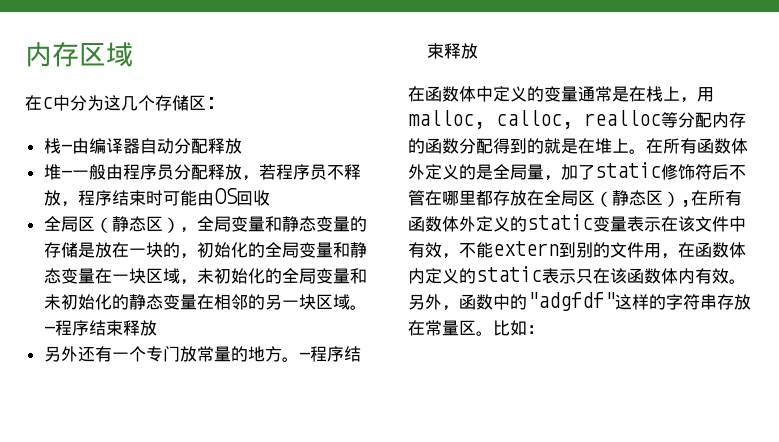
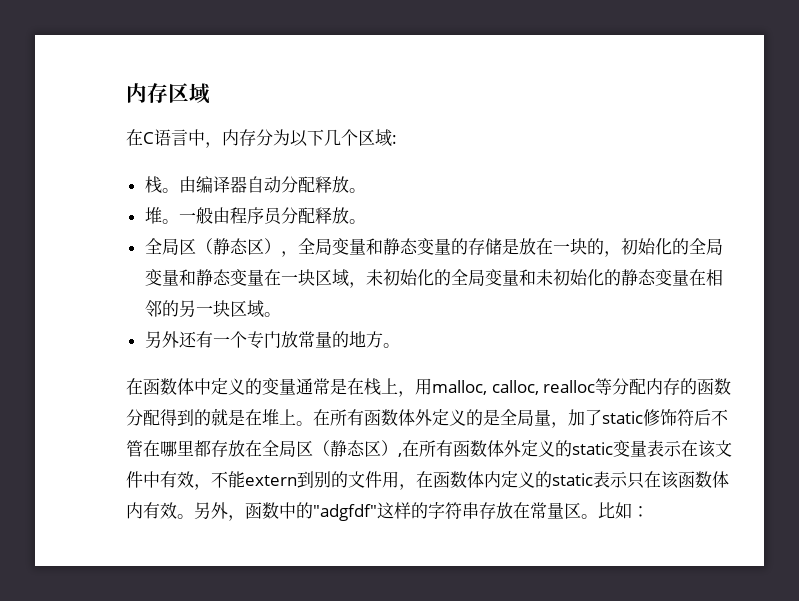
[42,95,206,111] c中分为这几个存储区 -> [143,129,392,148] C语言中，内存分为以下几个区域
[60,144,72,152] - -> [161,188,179,193] 。
[43,164,72,180] // 堆- -> [348,188,366,193] [144,207,179,224] 。 // 堆。
[241,164,361,181] [43,188,270,207] ，若程序员不释放，程序结束时可能由OS回收 -> [348,219,366,224] 。
[43,320,157,336] -程序结束释放 -> (281, 314) none
[298,346,361,362] [426,43,478,59] -程序结束释放 -> (400, 345) none

